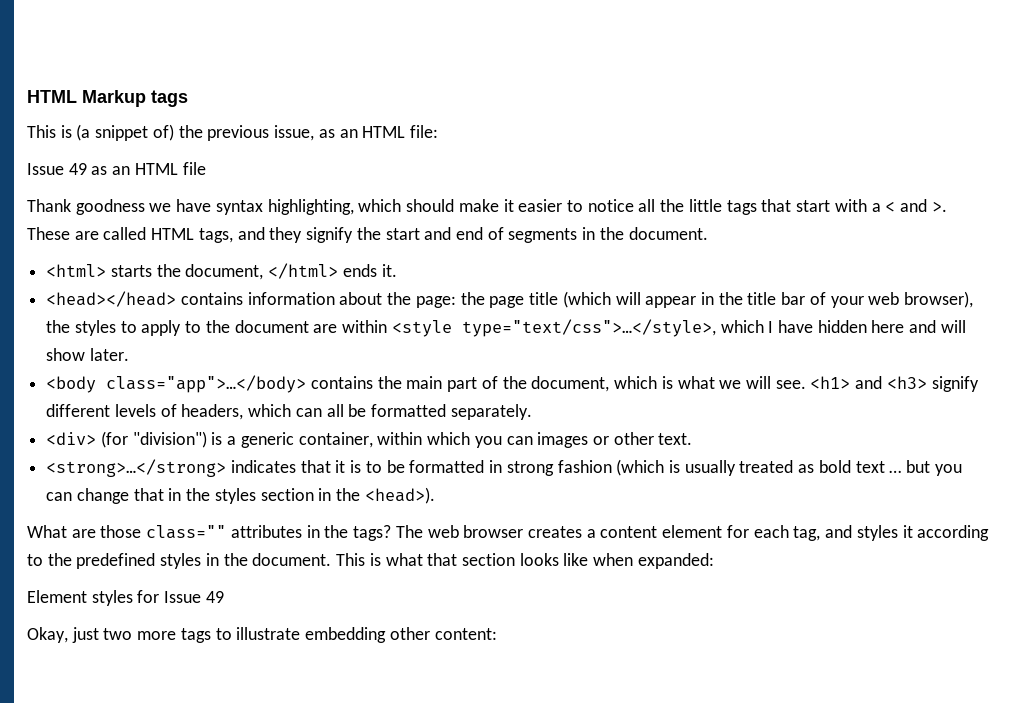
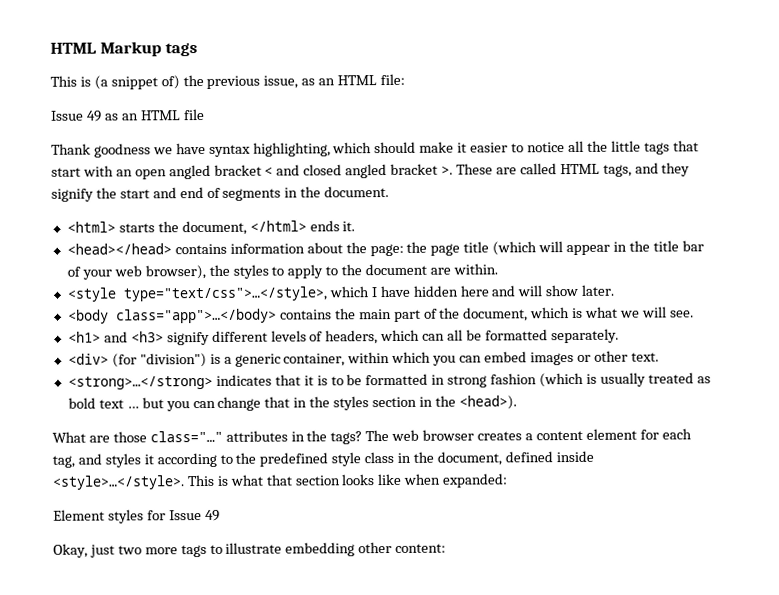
[871,199,927,212] a < and -> [115,163,439,180] an open angled bracket < and closed angled bracket
[342,320,388,333] within -> [452,263,498,275] within. //
(806, 384) none -> (694, 314) //
(533, 440) none -> [484,351,528,363] embed
[146,525,227,539] class="" -> [149,430,223,443] class="…"
[160,553,332,569] styles in the document. -> [331,450,594,467] [52,475,185,490] style class in the document, defined inside <style>…</style>.

